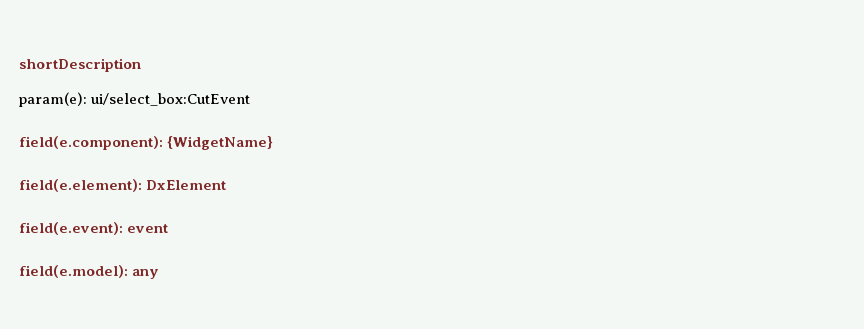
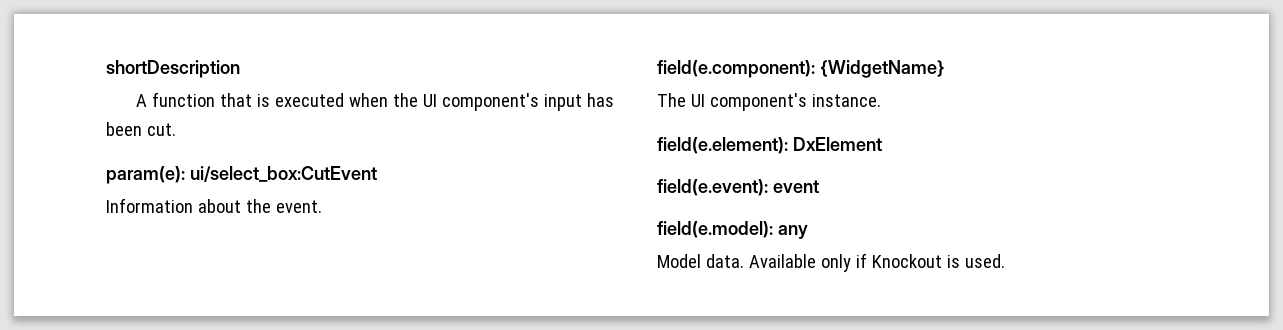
[19,92,251,107] [19,136,274,150] param(e): ui/select_box:CutEvent // field(e.component): {WidgetName} -> [135,92,614,111] [106,122,176,136] [106,166,377,184] [106,198,322,213] [657,60,945,78] [657,93,881,111] A function that is executed when the UI component's input has been cut. // param(e): ui/select_box:CutEvent // Information about the event. // field(e.component): {WidgetName} // The UI component's instance.
(160, 274) none -> [657,253,1005,272] // Model data. Available only if Knockout is used.

